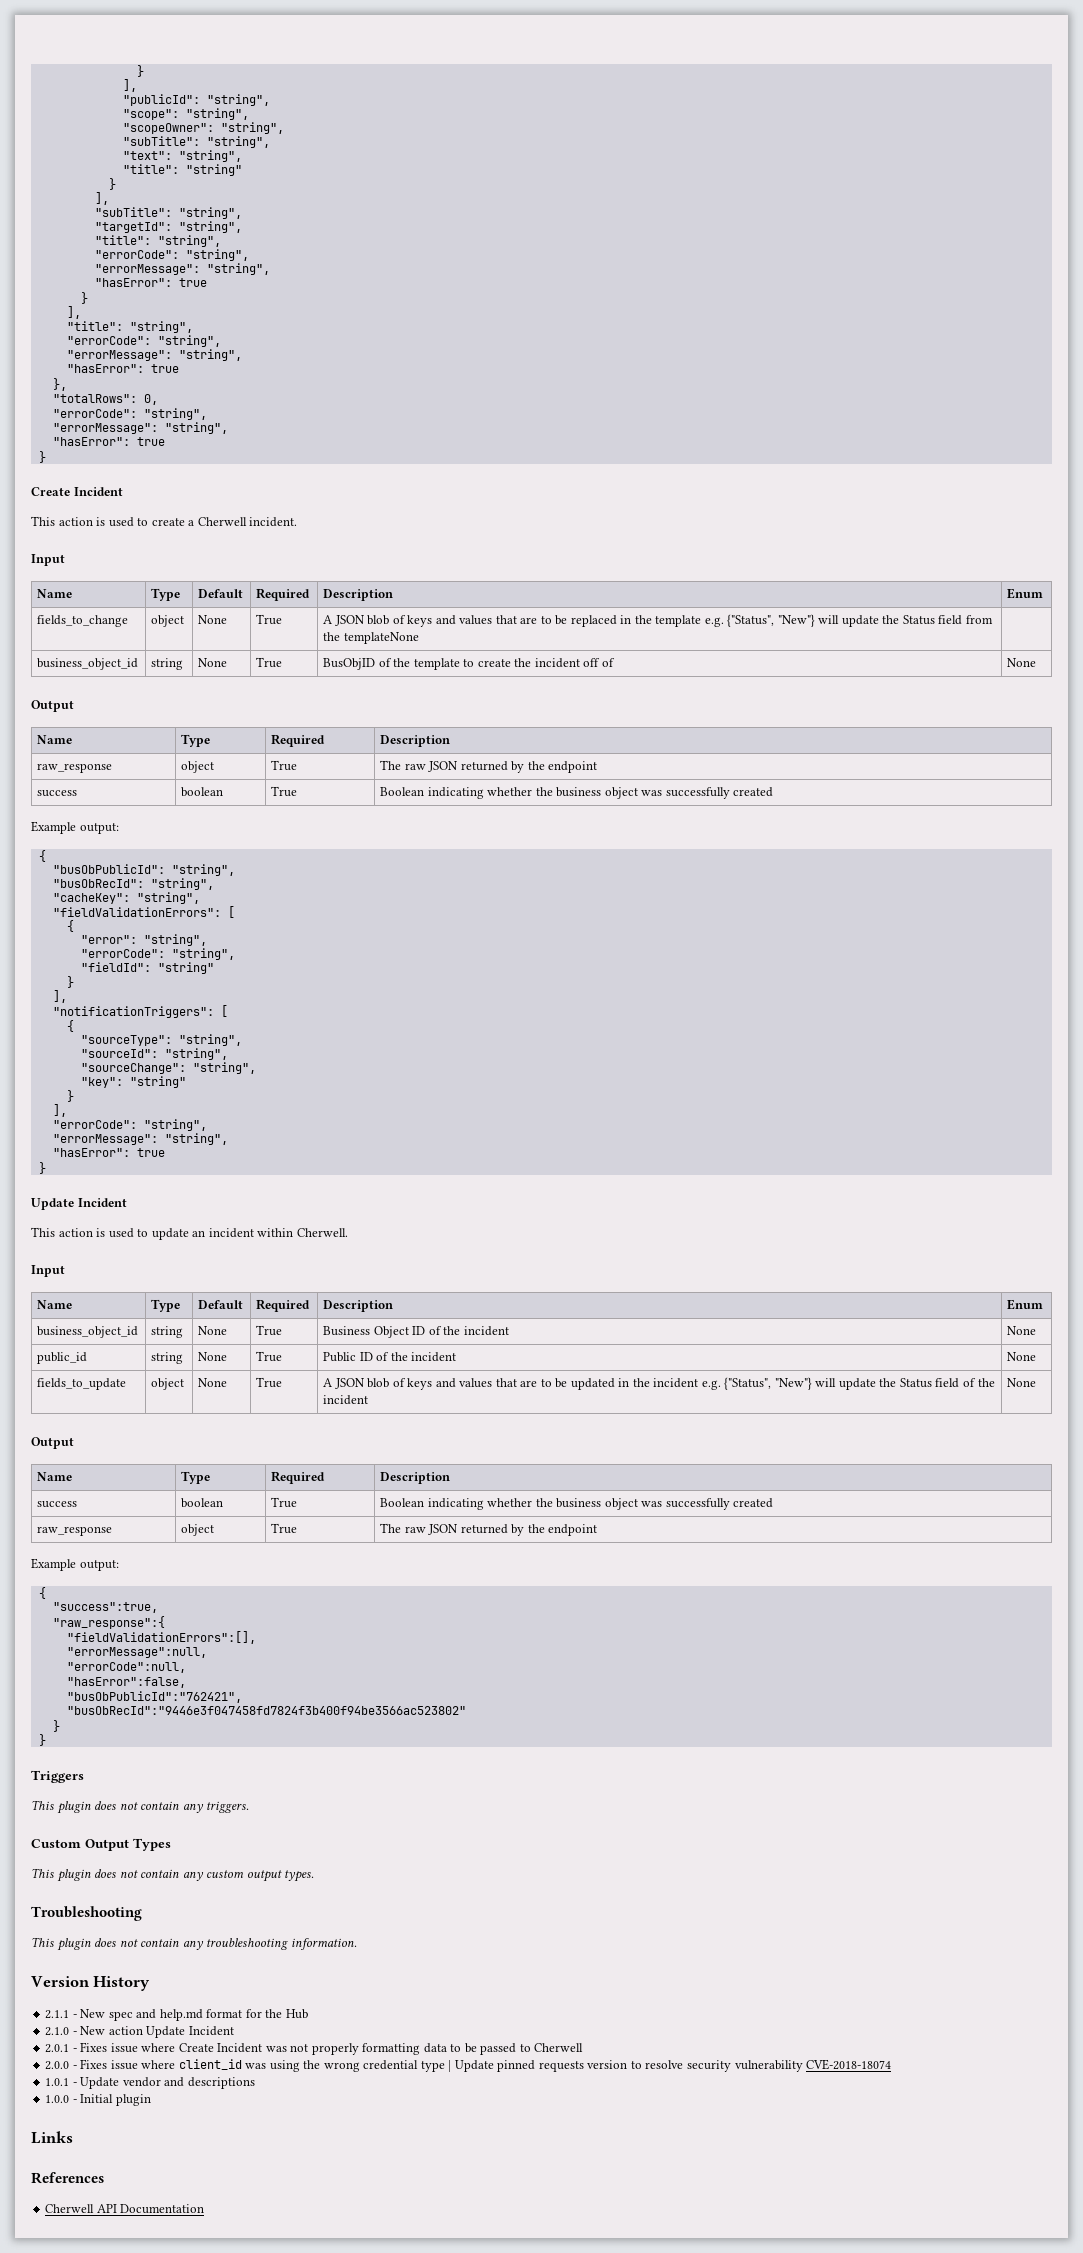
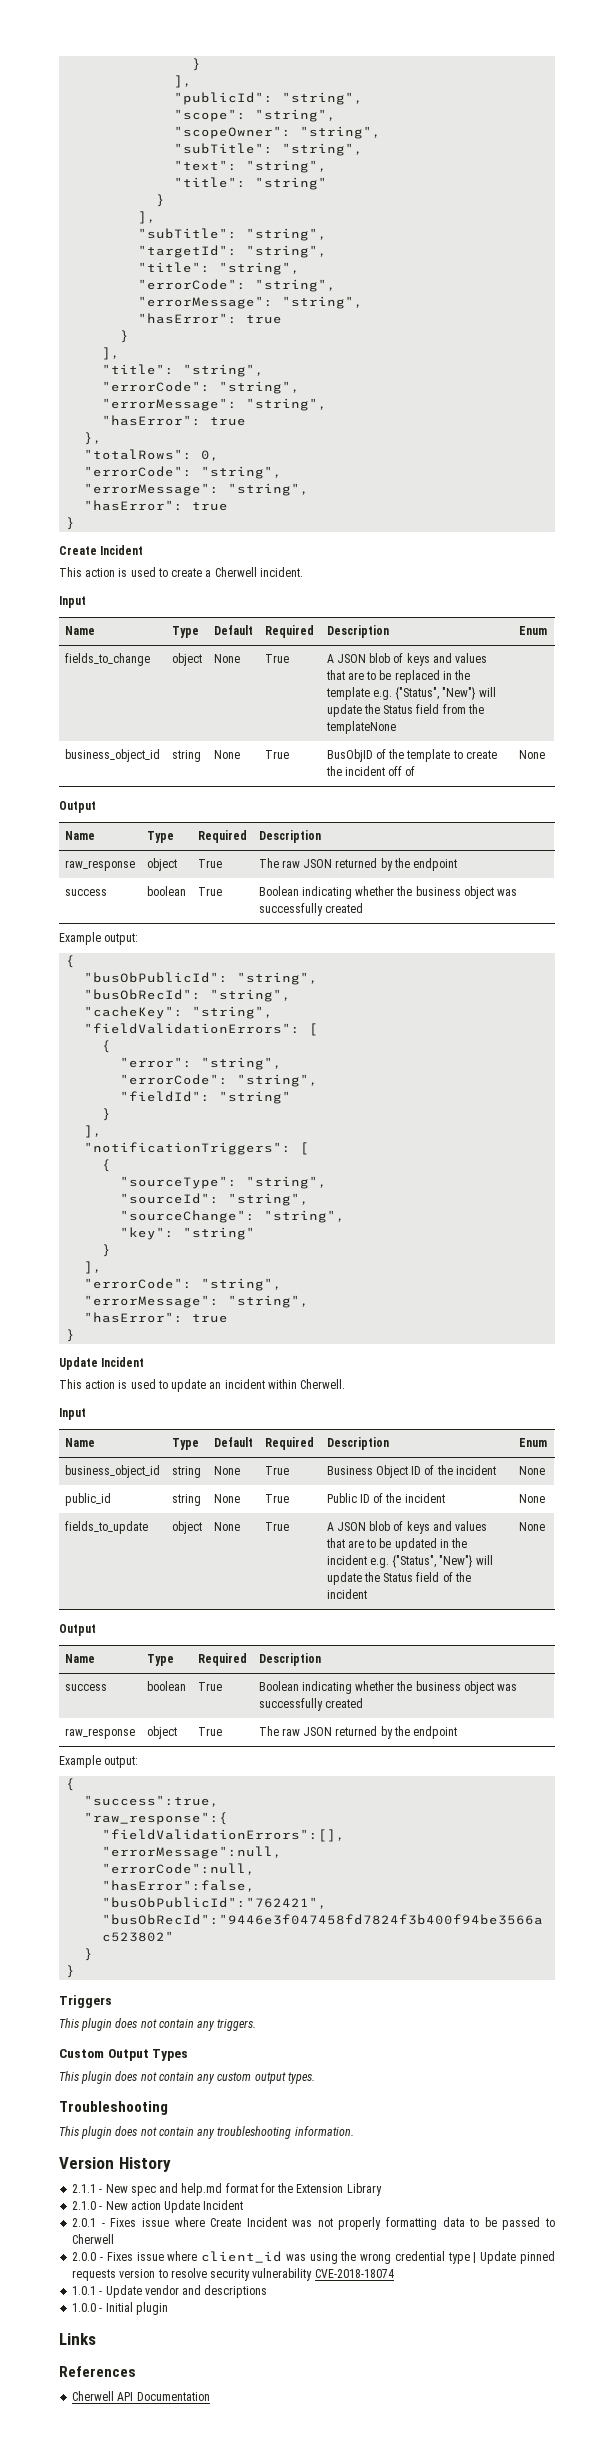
[285,2009,308,2019] Hub -> [296,2183,382,2196] Extension Library

